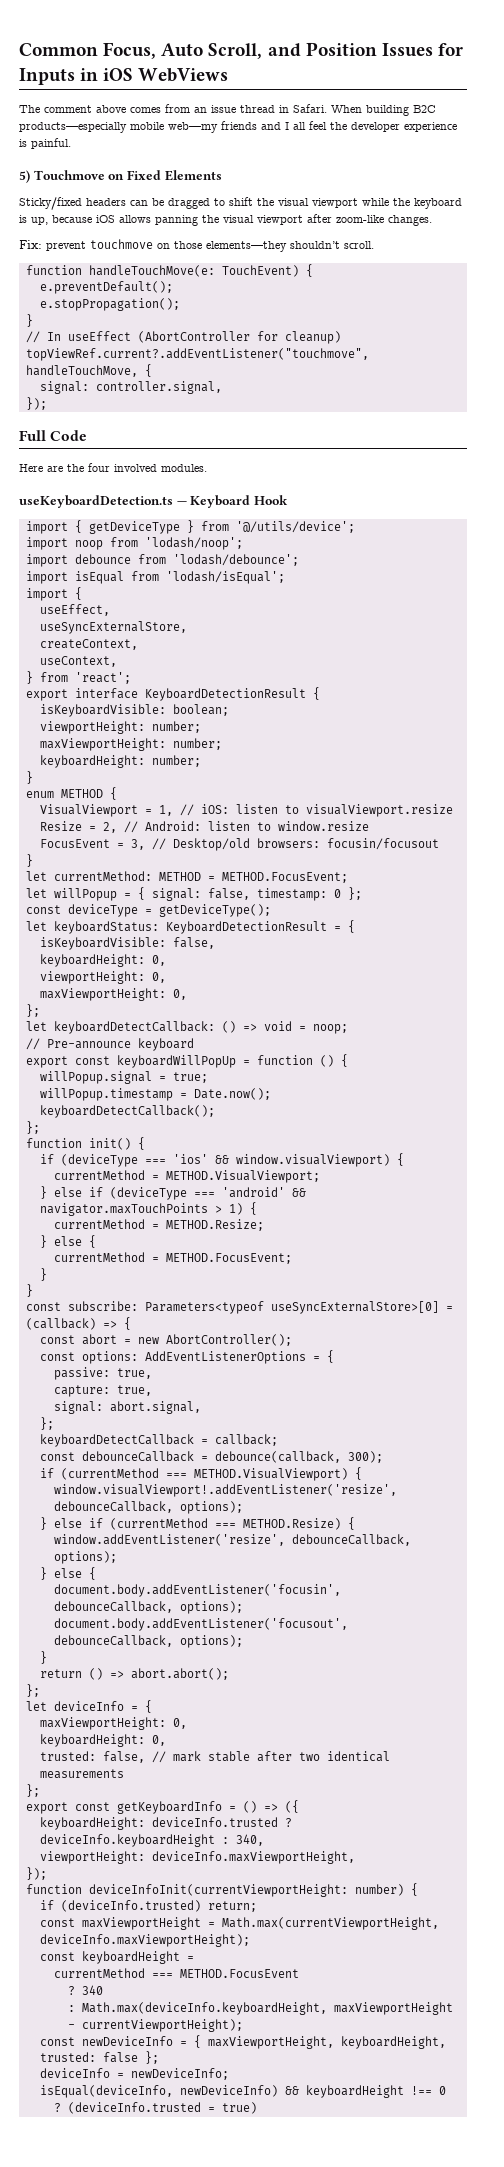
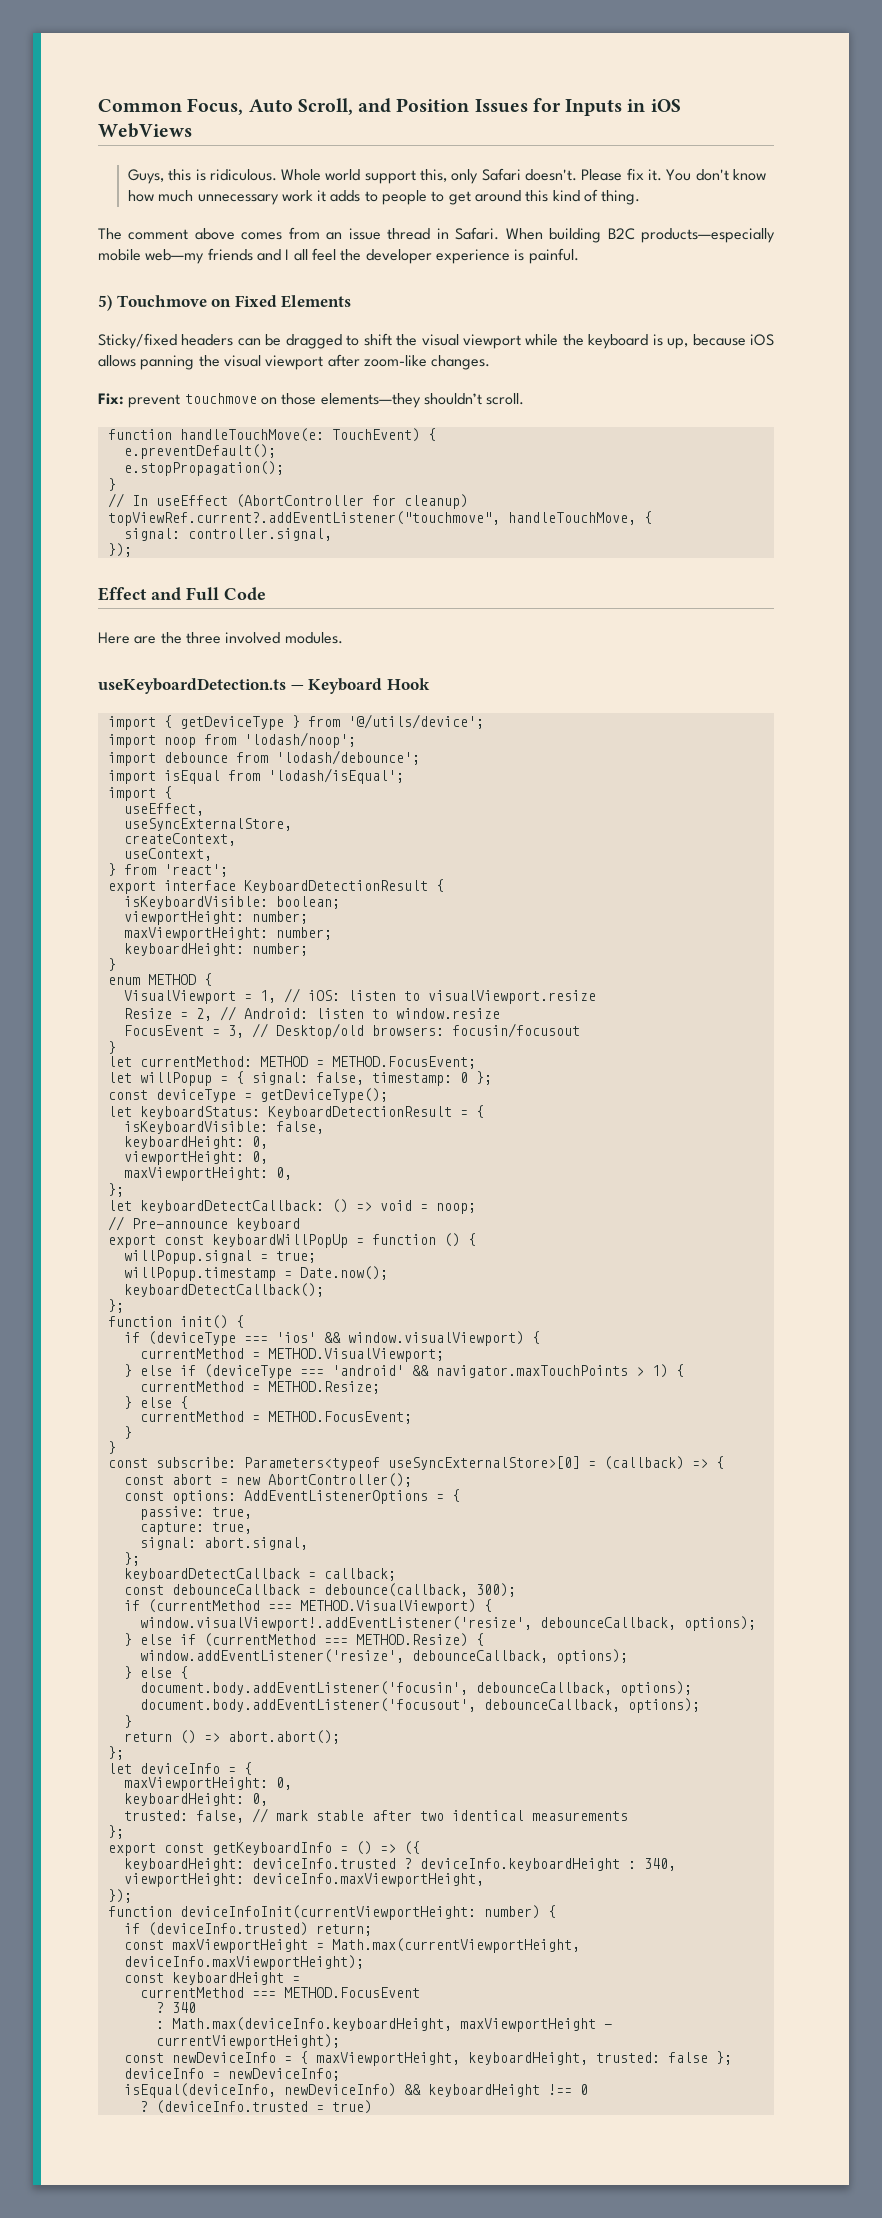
(229, 75) none -> [127,168,766,184] [127,189,641,205] // Guys, this is ridiculous. Whole world support this, only Safari doesn't. Please fix it. You don't know how much unnecessary work it adds to people to get around this kind of thing.
(47, 403) none -> [98,587,181,601] Effect and
[88,463,110,472] four -> [185,632,221,644] three

